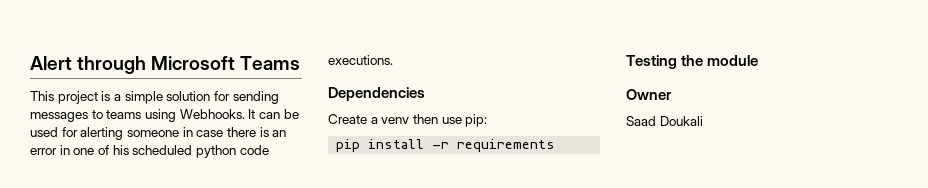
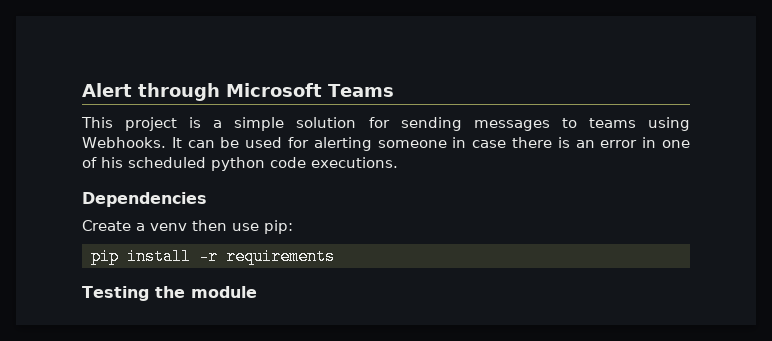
[626,89,672,100] [626,116,703,126] // Owner // Saad Doukali -> (257, 292) none

